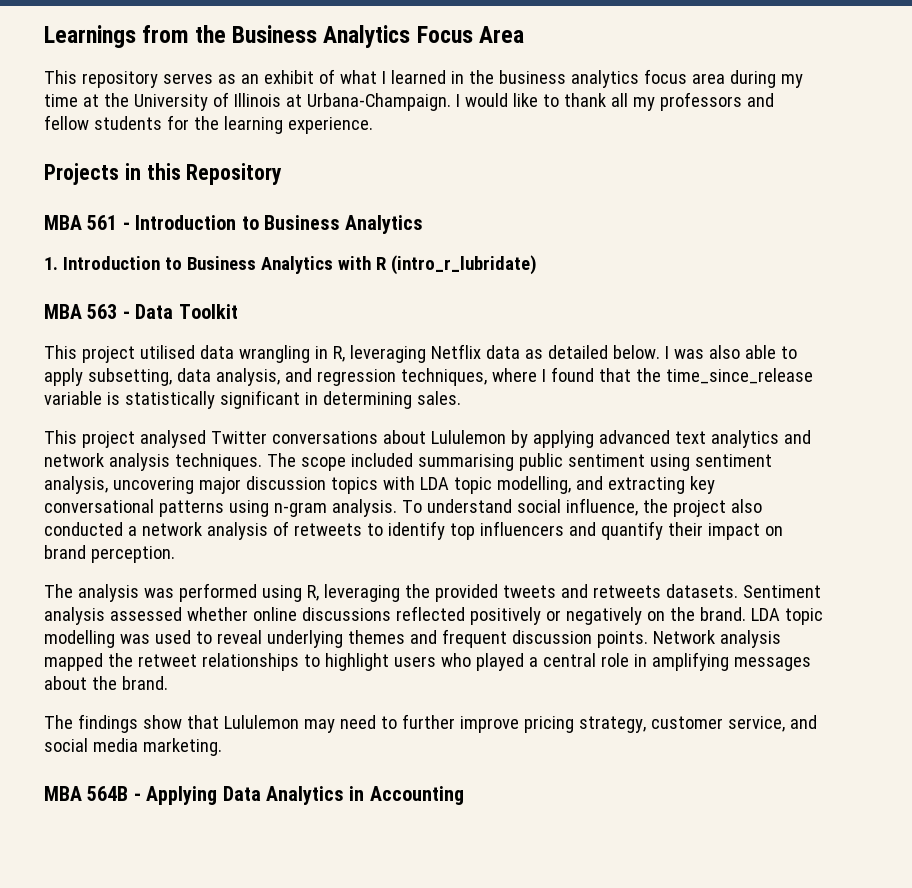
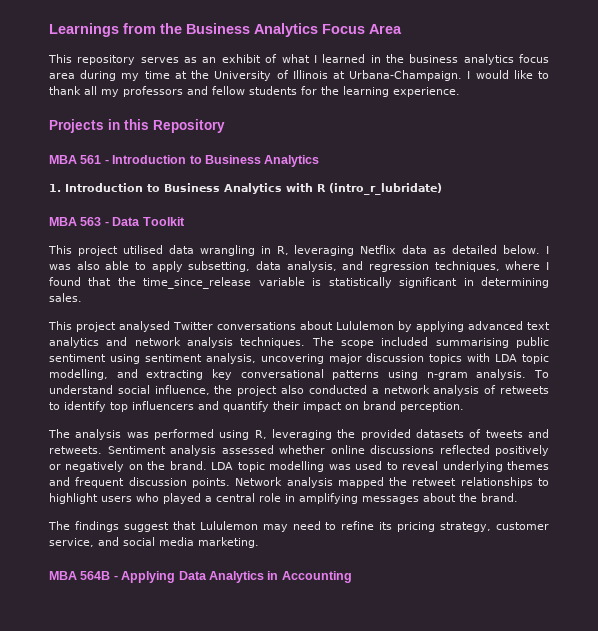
[502,584,738,598] tweets and retweets datasets. -> [415,429,549,438] [49,446,102,454] datasets of tweets and retweets.
[142,715,182,729] show -> [123,522,169,532] suggest
[401,714,519,733] further improve -> [341,521,393,530] refine its

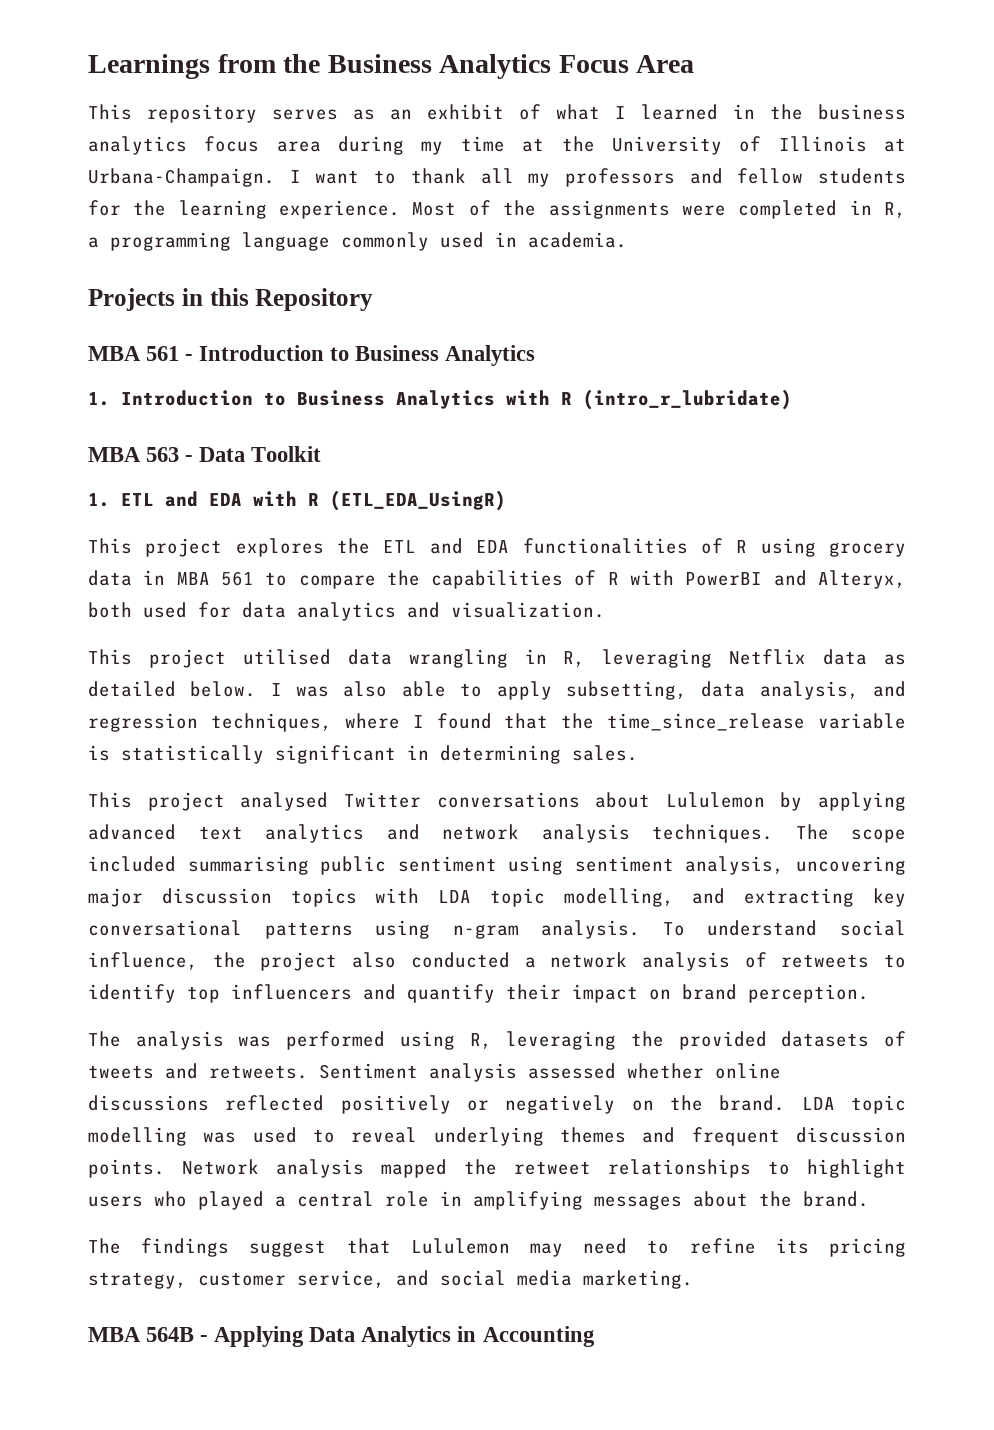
[475,70,533,79] would like -> [315,170,360,184] want
(460, 92) none -> [412,200,907,219] [88,232,627,251] Most of the assignments were completed in R, a programming language commonly used in academia.
(185, 221) none -> [88,490,506,511] [88,538,907,557] [88,570,906,589] [88,602,605,621] // 1. ETL and EDA with R (ETL_EDA_UsingR) // This project explores the ETL and EDA functionalities of R using grocery data in MBA 561 to compare the capabilities of R with PowerBI and Alteryx, both used for data analytics and visualization.

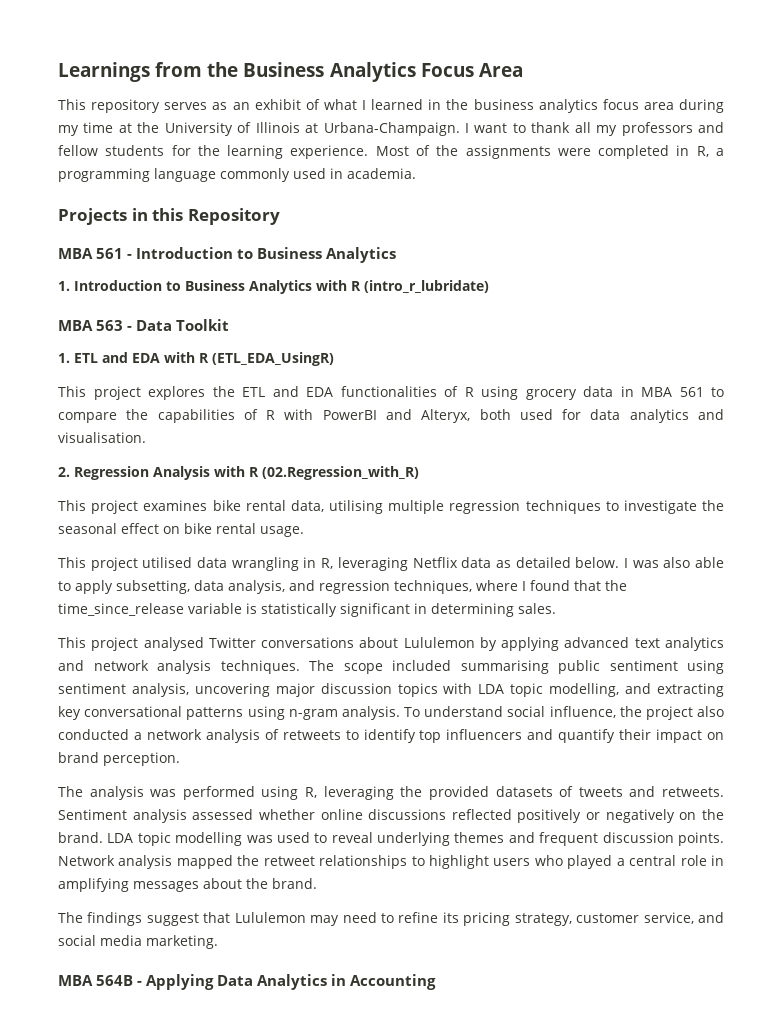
[451,602,605,618] visualization. -> [58,432,146,443] [58,466,419,480] [58,500,724,514] [58,523,304,537] visualisation. // 2. Regression Analysis with R (02.Regression_with_R) // This project examines bike rental data, utilising multiple regression techniques to investigate the seasonal effect on bike rental usage.

